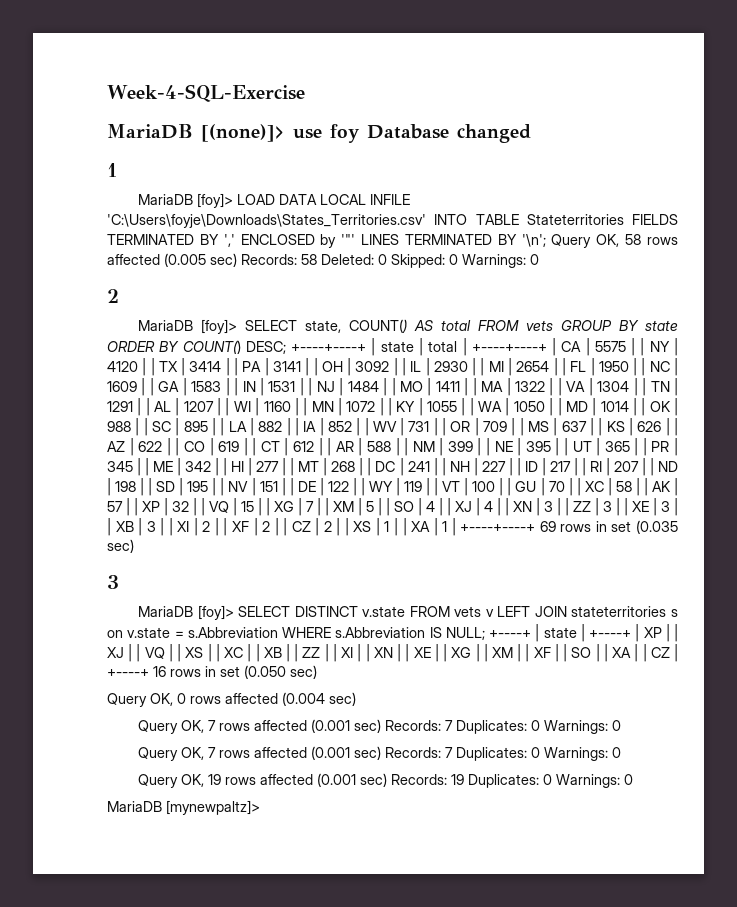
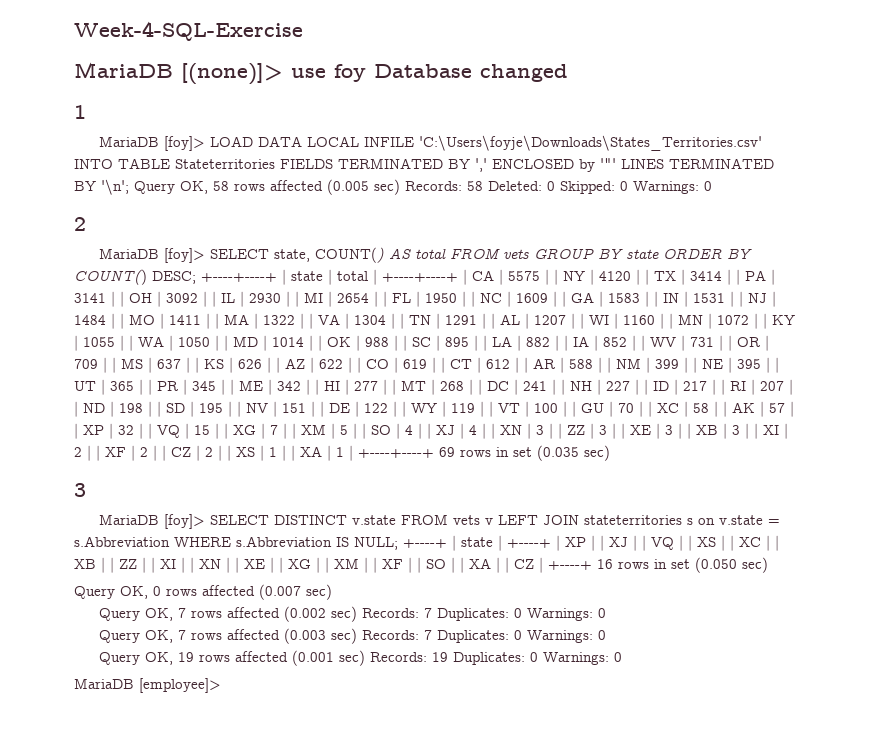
[282,692,325,706] (0.004 -> [259,584,301,600] (0.007
[311,719,351,733] (0.001 -> [283,606,326,622] (0.002
[311,746,351,760] (0.001 -> [283,628,326,644] (0.003
[166,800,260,815] [mynewpaltz]> -> [139,678,221,693] [employee]>

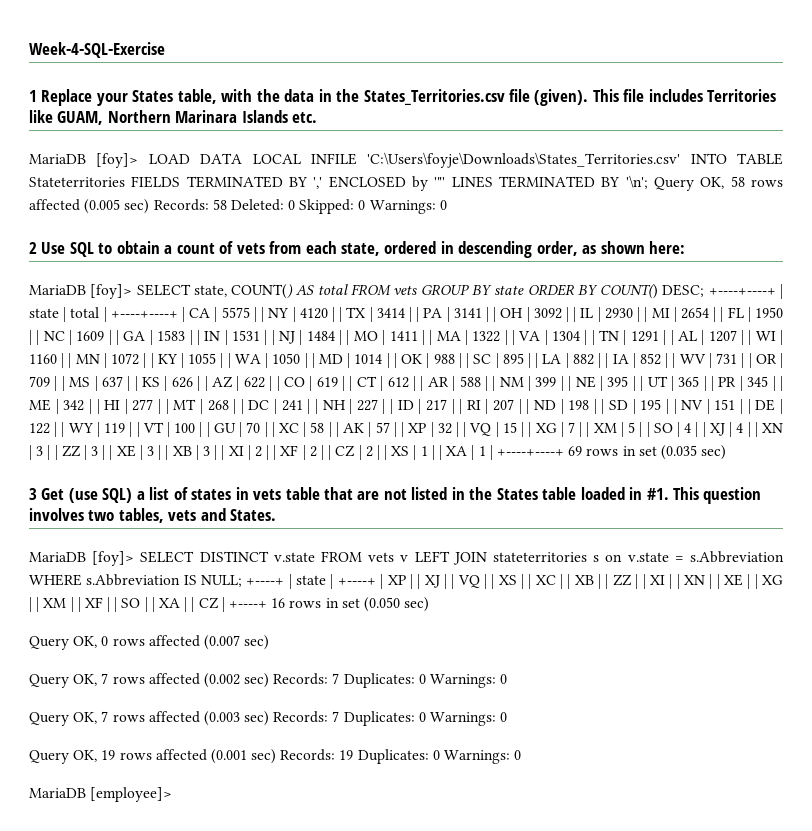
[74,62,568,85] [74,105,86,119] MariaDB [(none)]> use foy Database changed // 1 -> [29,89,777,106] [29,110,318,125] 1 Replace your States table, with the data in the States_Territories.csv file (given). This file includes Territories like GUAM, Northern Marinara Islands etc.
(86, 224) none -> [41,241,686,258] Use SQL to obtain a count of vets from each state, ordered in descending order, as shown here:
(86, 490) none -> [41,487,762,504] [29,508,277,523] Get (use SQL) a list of states in vets table that are not listed in the States table loaded in #1. This question involves two tables, vets and States.

